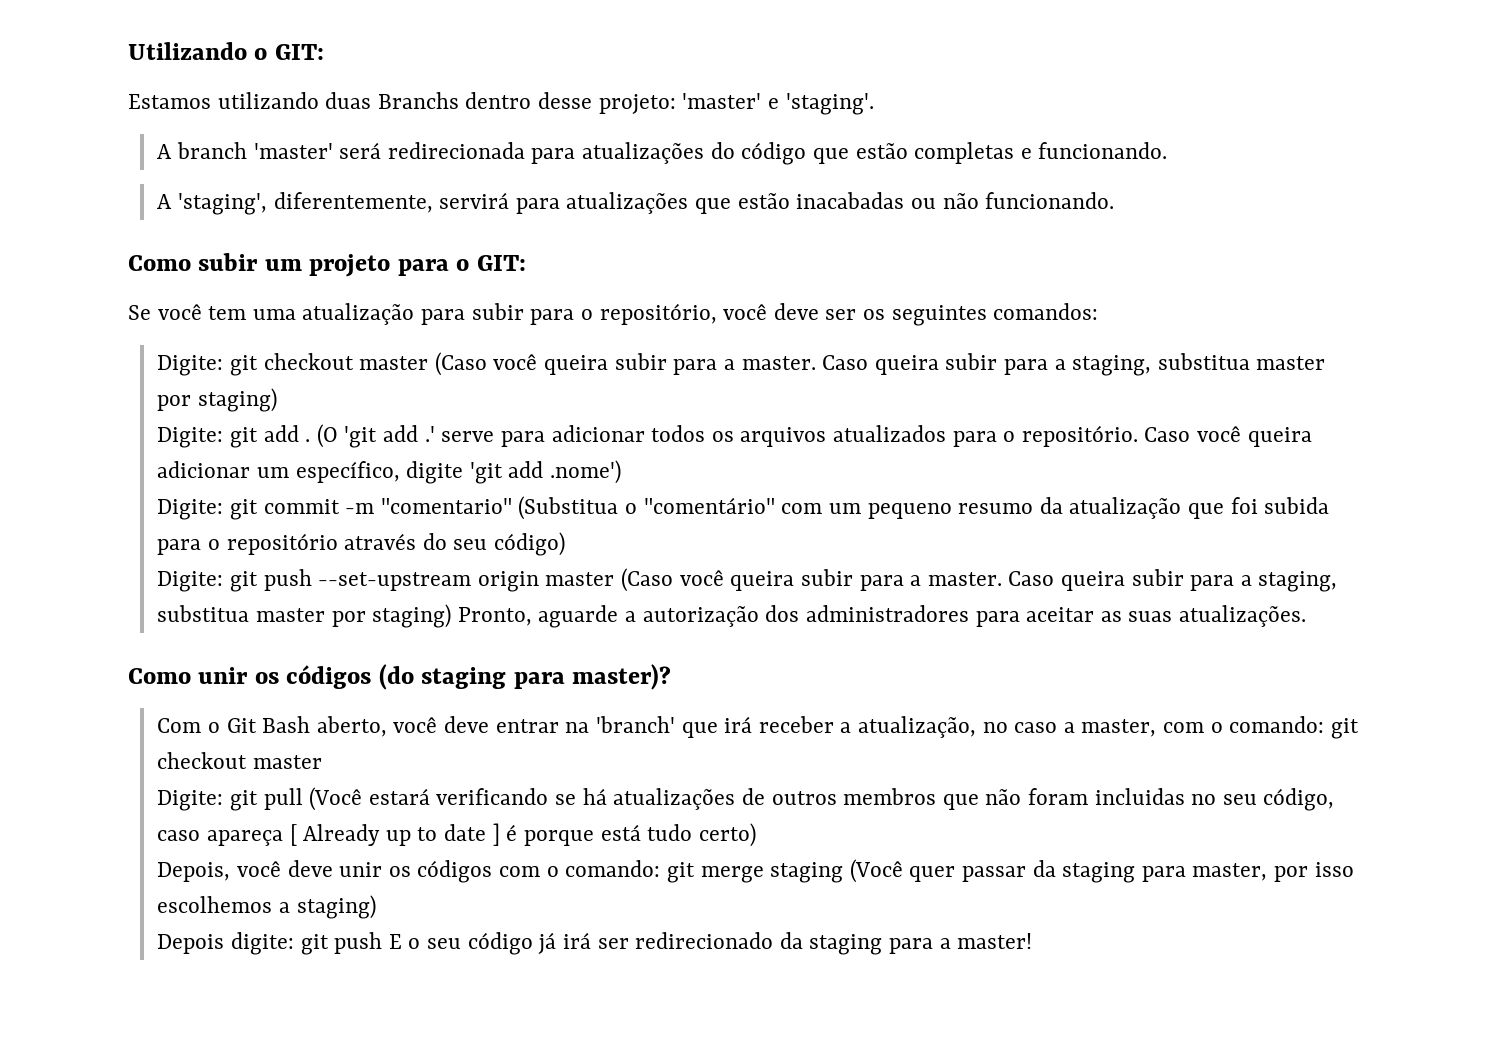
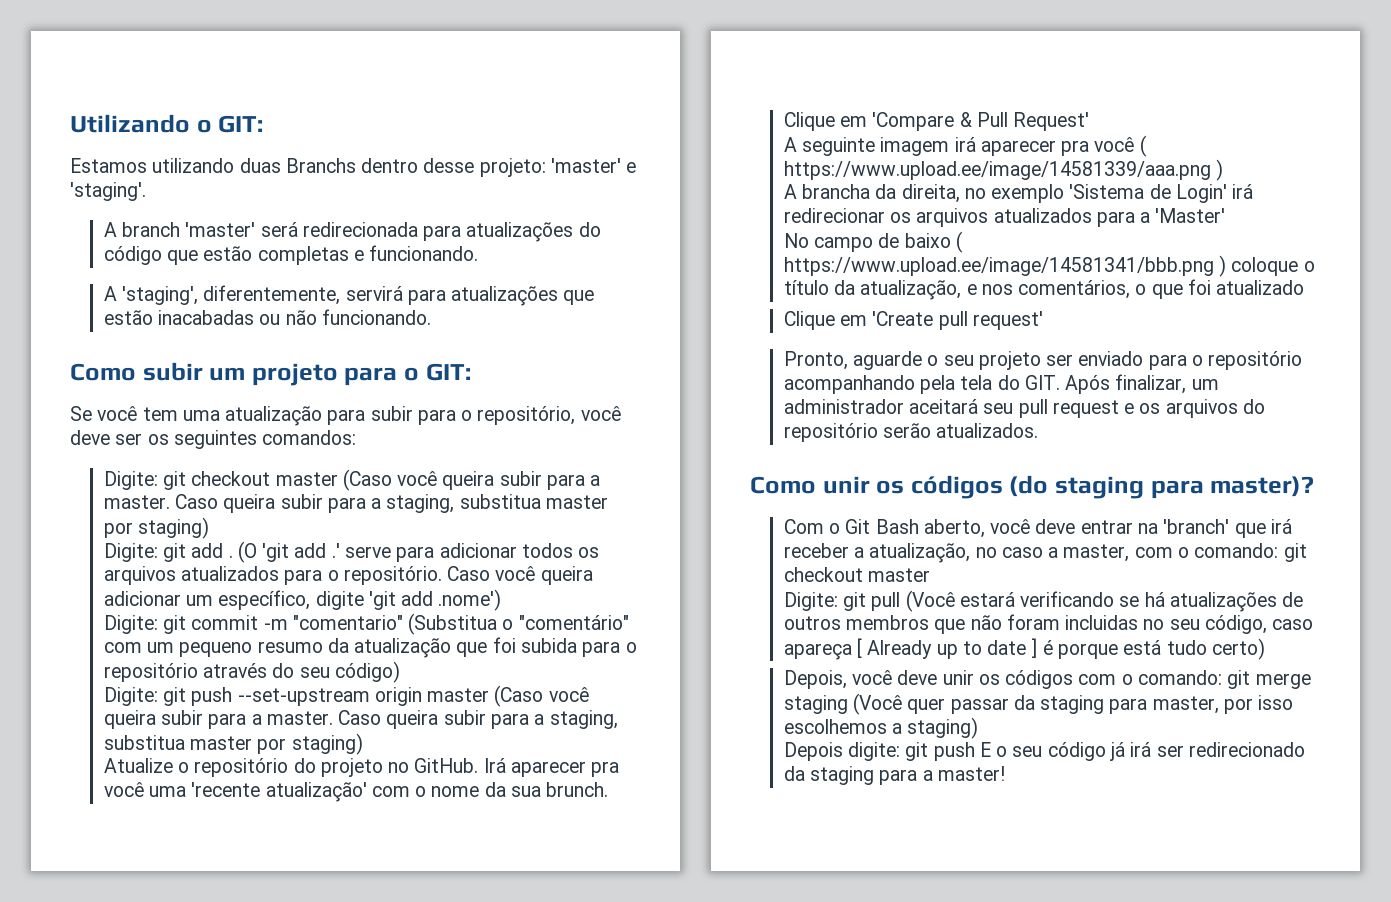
[457,605,1307,628] Pronto, aguarde a autorização dos administradores para aceitar as suas atualizações. -> [103,758,620,777] [103,782,609,802] [783,112,1090,131] [783,135,1147,157] [783,159,1224,181] [783,184,1254,203] [783,208,1226,227] [783,231,963,253] [783,255,1315,277] [783,279,1305,300] [783,311,1043,330] [783,351,1303,370] [783,374,1219,394] [783,399,1266,418] [783,423,1039,442] // Atualize o repositório do projeto no GitHub. Irá aparecer pra você uma 'recente atualização' com o nome da sua brunch. Clique em 'Compare & Pull Request' // A seguinte imagem irá aparecer pra você ( https://www.upload.ee/image/14581339/aaa.png ) // A brancha da direita, no exemplo 'Sistema de Login' irá redirecionar os arquivos atualizados para a 'Master' // No campo de baixo ( https://www.upload.ee/image/14581341/bbb.png ) coloque o título da atualização, e nos comentários, o que foi atualizado // Clique em 'Create pull request' // Pronto, aguarde o seu projeto ser enviado para o repositório acompanhando pela tela do GIT. Após finalizar, um administrador aceitará seu pull request e os arquivos do repositório serão atualizados.

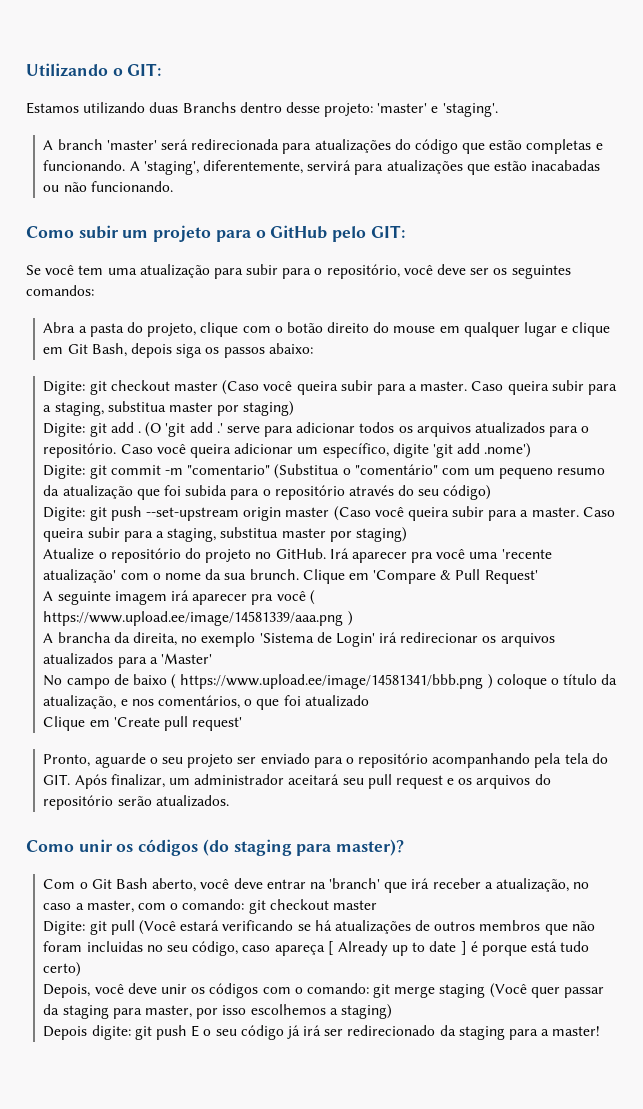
(479, 253) // -> (126, 165) none
(420, 374) none -> [270,225,367,242] GitHub pelo
(357, 437) none -> [43,322,611,337] [43,343,313,358] // Abra a pasta do projeto, clique com o botão direito do mouse em qualquer lugar e clique em Git Bash, depois siga os passos abaixo:

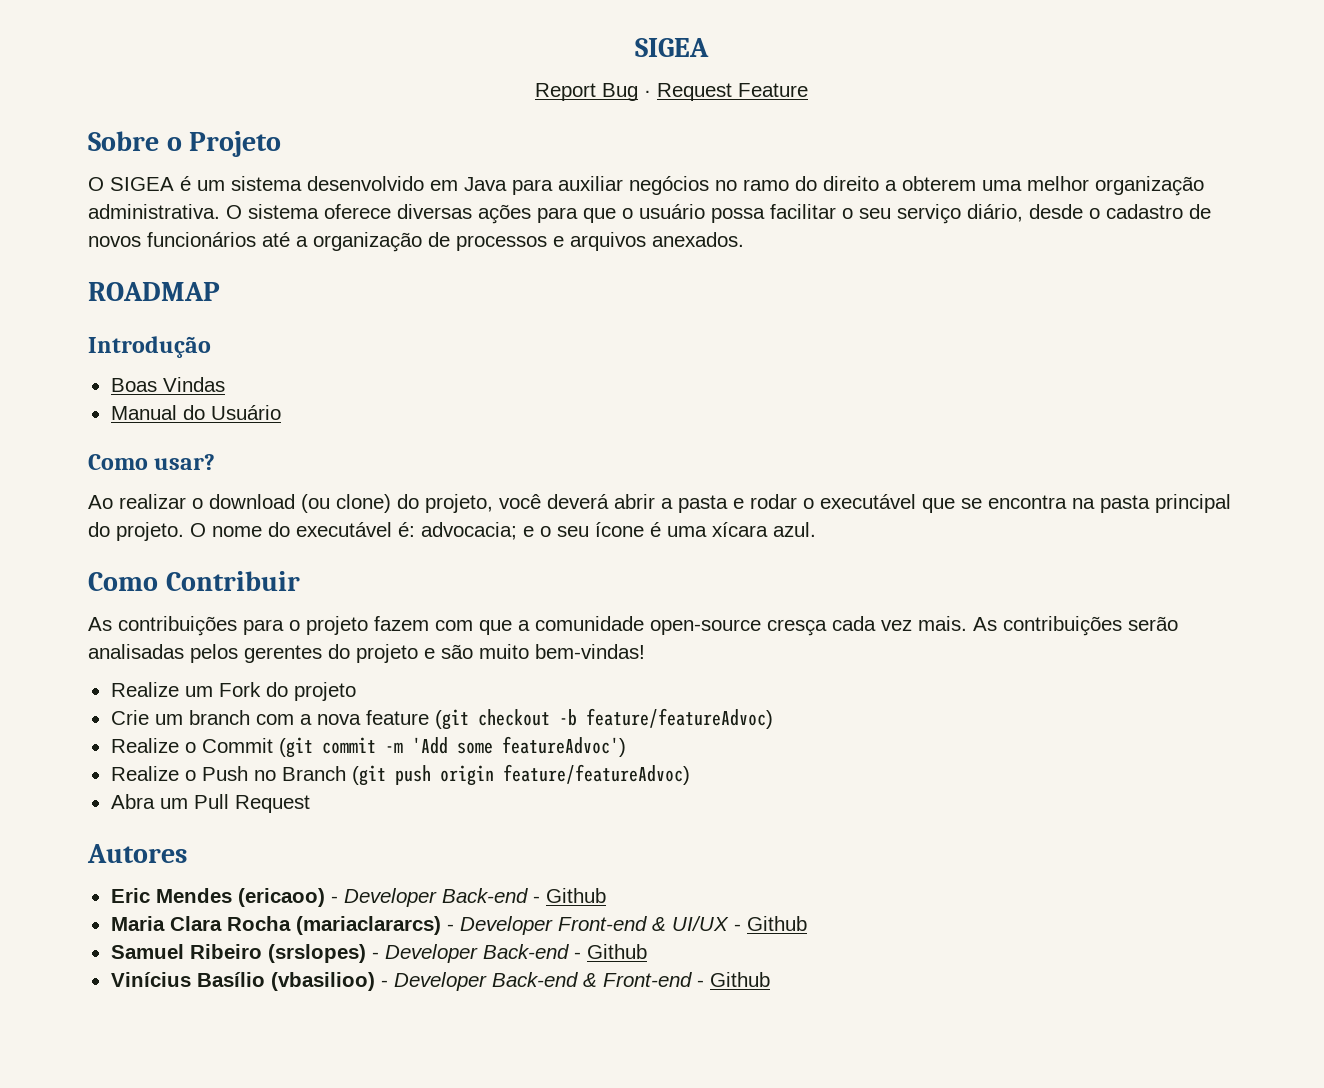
[26,63,162,77] [26,102,498,117] [43,139,603,154] [43,160,601,175] [43,181,173,192] [26,225,405,242] [26,264,571,279] [26,285,94,296] [43,322,611,337] [43,343,313,358] [43,380,617,395] [43,401,295,416] [43,422,590,437] [43,443,532,458] [43,464,606,479] [43,485,492,500] [43,506,615,521] [43,527,407,542] [43,548,552,563] [43,569,538,584] [43,590,315,605] [43,611,353,626] [43,632,555,647] [43,653,212,668] [43,674,618,689] [43,695,369,710] [43,716,243,731] [43,753,608,768] [43,774,551,789] [43,795,229,810] [26,839,405,856] [43,878,590,893] [43,899,377,914] [43,920,595,935] [43,941,590,956] [43,962,82,977] [43,983,604,998] [43,1004,392,1019] [43,1025,601,1040] Utilizando o GIT: // Estamos utilizando duas Branchs dentro desse projeto: 'master' e 'staging'. // A branch 'master' será redirecionada para atualizações do código que estão completas e funcionando. A 'staging', diferentemente, servirá para atualizações que estão inacabadas ou não funcionando. // Como subir um projeto para o GitHub pelo GIT: // Se você tem uma atualização para subir para o repositório, você deve ser os seguintes comandos: // Abra a pasta do projeto, clique com o botão direito do mouse em qualquer lugar e clique em Git Bash, depois siga os passos abaixo: // Digite: git checkout master (Caso você queira subir para a master. Caso queira subir para a staging, substitua master por staging) // Digite: git add . (O 'git add .' serve para adicionar todos os arquivos atualizados para o repositório. Caso você queira adicionar um específico, digite 'git add .nome') // Digite: git commit -m "comentario" (Substitua o "comentário" com um pequeno resumo da atualização que foi subida para o repositório através do seu código) // Digite: git push --set-upstream origin master (Caso você queira subir para a master. Caso queira subir para a staging, substitua master por staging) // Atualize o repositório do projeto no GitHub. Irá aparecer pra você uma 'recente atualização' com o nome da sua brunch. Clique em 'Compare & Pull Request' // A seguinte imagem irá aparecer pra você ( https://www.upload.ee/image/14581339/aaa.png ) // A brancha da direita, no exemplo 'Sistema de Login' irá redirecionar os arquivos atualizados para a 'Master' // No campo de baixo ( https://www.upload.ee/image/14581341/bbb.png ) coloque o título da atualização, e nos comentários, o que foi atualizado // Clique em 'Create pull request' // Pronto, aguarde o seu projeto ser enviado para o repositório acompanhando pela tela do GIT. Após finalizar, um administrador aceitará seu pull request e os arquivos do repositório serão atualizados. // Como unir os códigos (do staging para master)? // Com o Git Bash aberto, você deve entrar na 'branch' que irá receber a atualização, no caso a master, com o comando: git checkout master // Digite: git pull (Você estará verificando se há atualizações de outros membros que não foram incluidas no seu código, caso apareça [ Already up to date ] é porque está tudo certo) // Depois, você deve unir os códigos com o comando: git merge staging (Você quer passar da staging para master, por isso escolhemos a staging) // Depois digite: git push E o seu código já irá ser redirecionado da staging para a master! -> [635,38,709,57] [535,83,808,101] [88,131,282,157] [88,176,1204,196] [88,204,1211,224] [88,232,744,252] [88,282,220,301] [88,336,211,358] [110,377,225,392] [110,405,281,420] [88,454,216,470] [88,494,1231,513] [88,522,816,541] [88,571,300,591] [88,616,1178,636] [88,644,645,663] [110,682,356,701] [110,708,773,730] [110,736,626,758] [110,764,690,786] [110,794,310,813] [87,844,187,863] [110,888,606,907] [110,916,807,935] [110,944,647,963] [110,972,770,991] SIGEA // Report Bug · Request Feature // Sobre o Projeto // O SIGEA é um sistema desenvolvido em Java para auxiliar negócios no ramo do direito a obterem uma melhor organização administrativa. O sistema oferece diversas ações para que o usuário possa facilitar o seu serviço diário, desde o cadastro de novos funcionários até a organização de processos e arquivos anexados. // ROADMAP // Introdução // Boas Vindas // Manual do Usuário // Como usar? // Ao realizar o download (ou clone) do projeto, você deverá abrir a pasta e rodar o executável que se encontra na pasta principal do projeto. O nome do executável é: advocacia; e o seu ícone é uma xícara azul. // Como Contribuir // As contribuições para o projeto fazem com que a comunidade open-source cresça cada vez mais. As contribuições serão analisadas pelos gerentes do projeto e são muito bem-vindas! // Realize um Fork do projeto // Crie um branch com a nova feature (git checkout -b feature/featureAdvoc) // Realize o Commit (git commit -m 'Add some featureAdvoc') // Realize o Push no Branch (git push origin feature/featureAdvoc) // Abra um Pull Request // Autores // Eric Mendes (ericaoo) - Developer Back-end - Github // Maria Clara Rocha (mariaclararcs) - Developer Front-end & UI/UX - Github // Samuel Ribeiro (srslopes) - Developer Back-end - Github // Vinícius Basílio (vbasilioo) - Developer Back-end & Front-end - Github

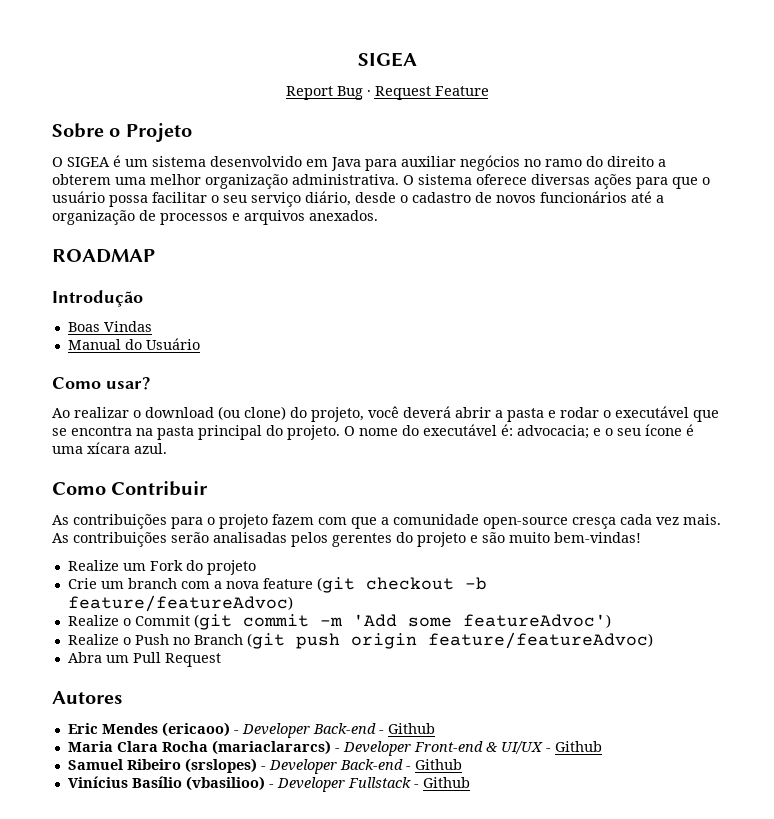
[491,972,692,987] Back-end & Front-end -> [347,777,411,788] Fullstack

